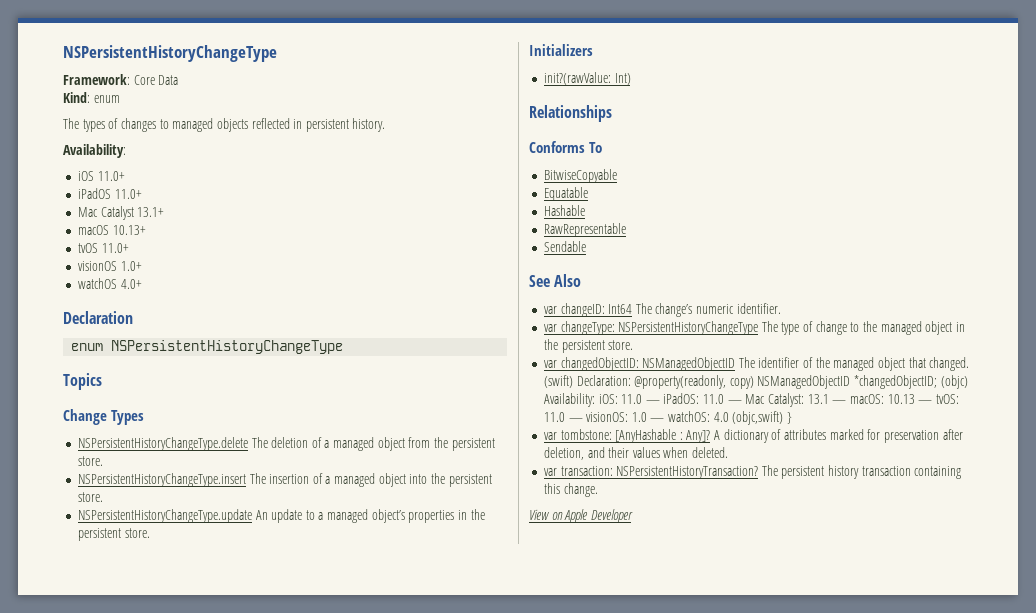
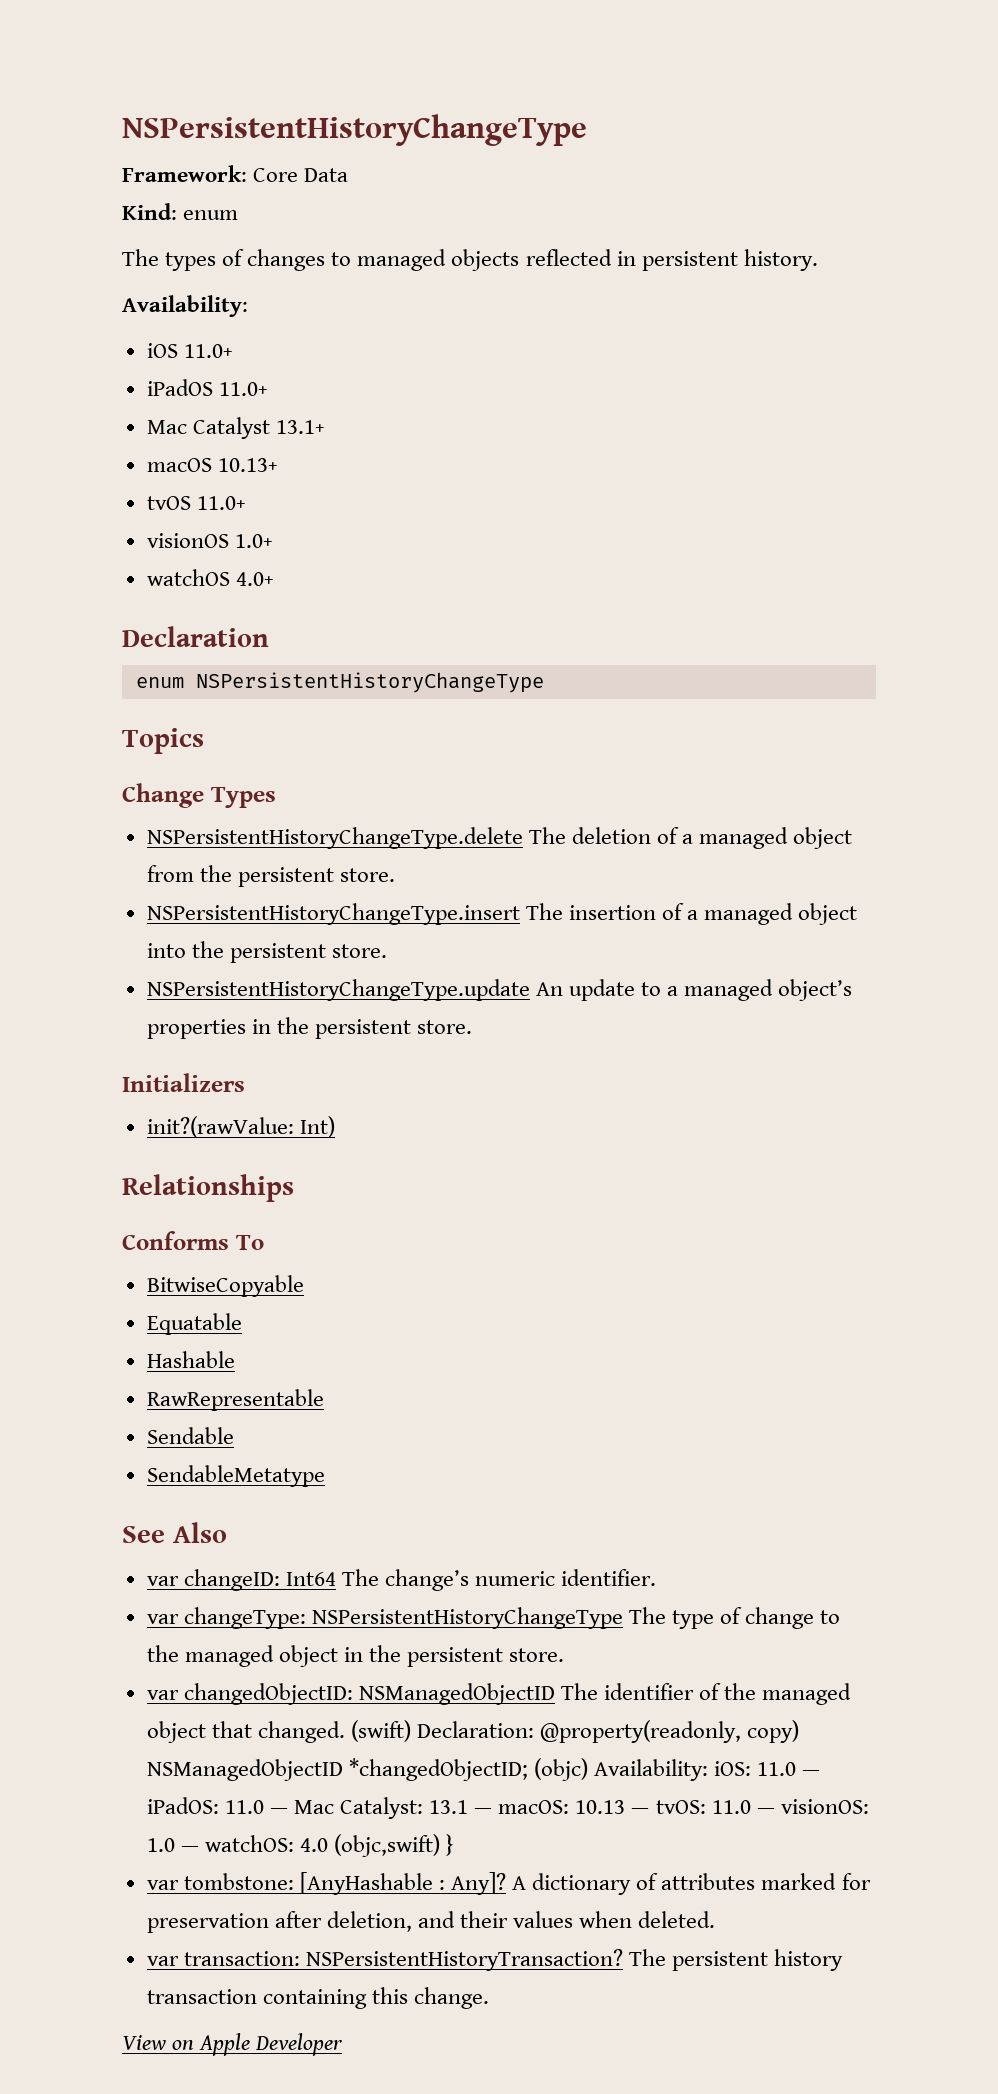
(586, 246) none -> [146,1465,325,1487] // SendableMetatype

